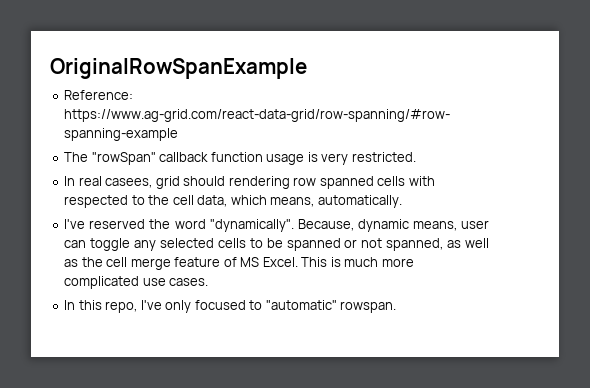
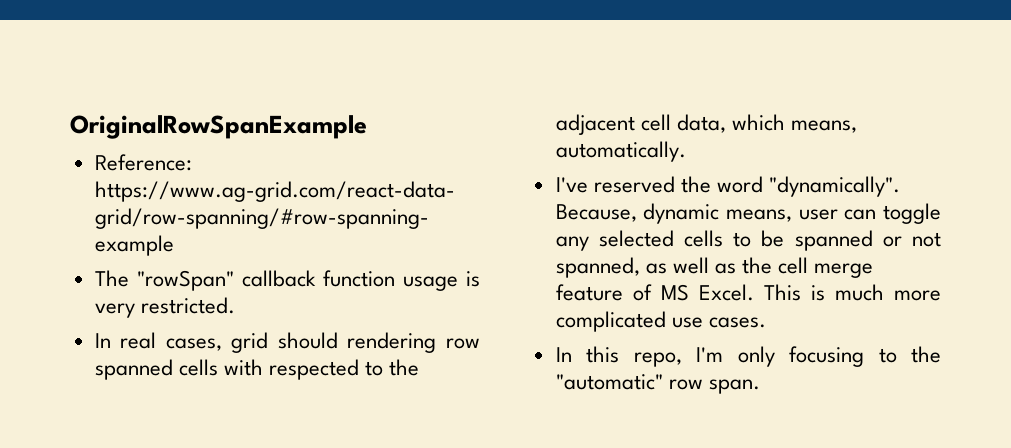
[105,178,153,188] casees, -> [165,338,222,351] cases,
(170, 200) none -> [555,114,635,135] adjacent
[140,300,397,313] I've only focused to "automatic" rowspan. -> [696,346,941,367] [555,374,760,394] I'm only focusing to the "automatic" row span.

